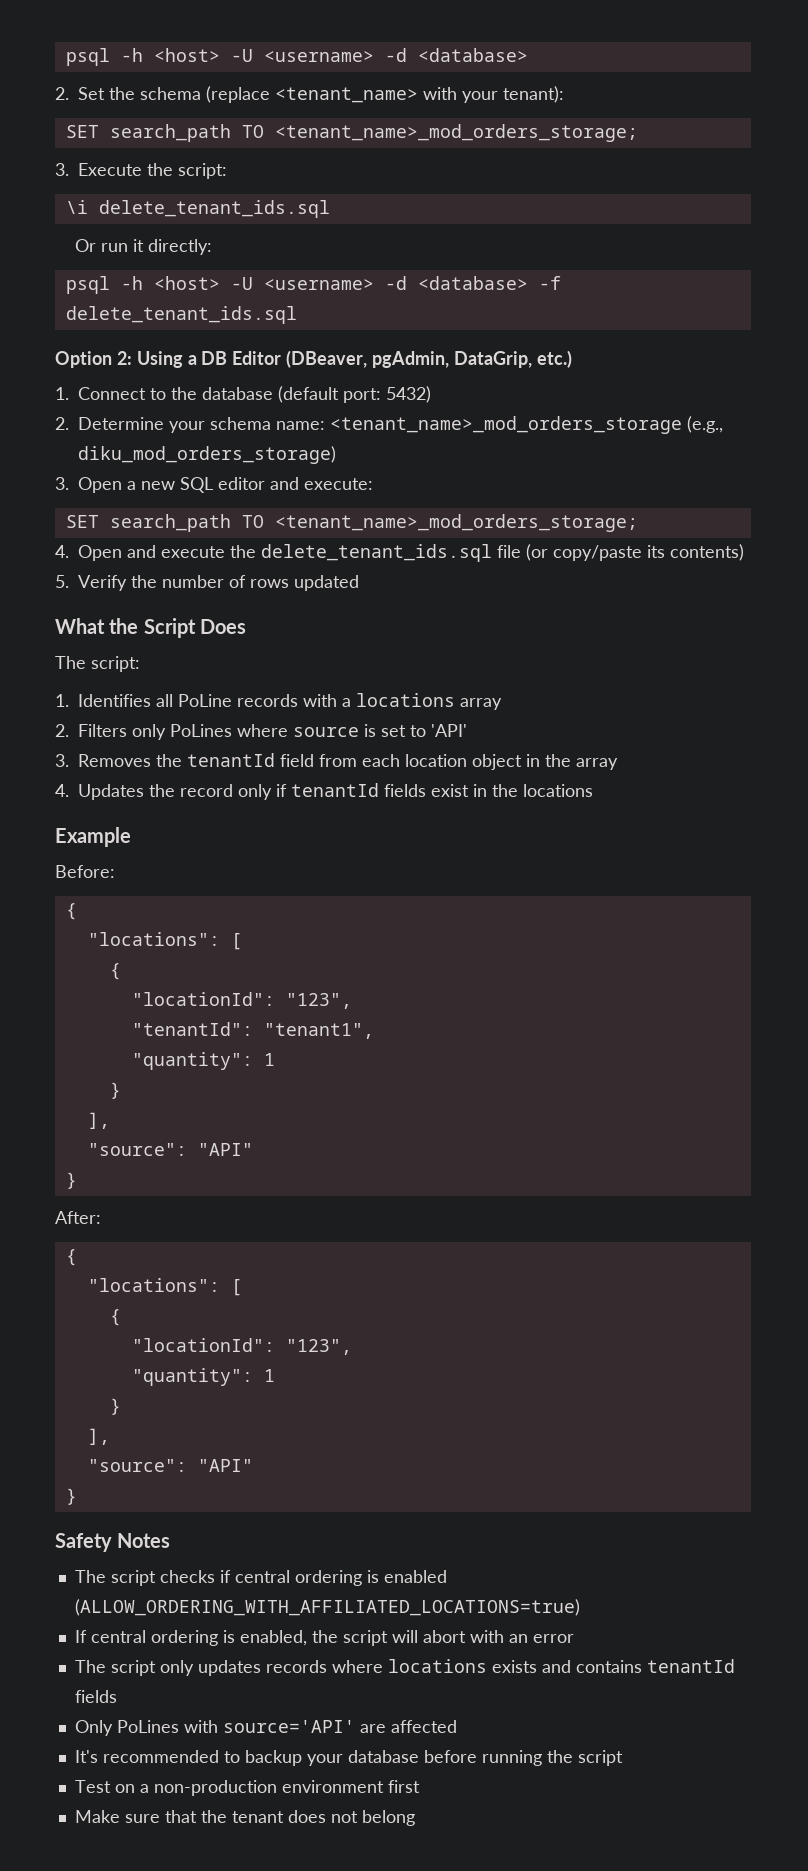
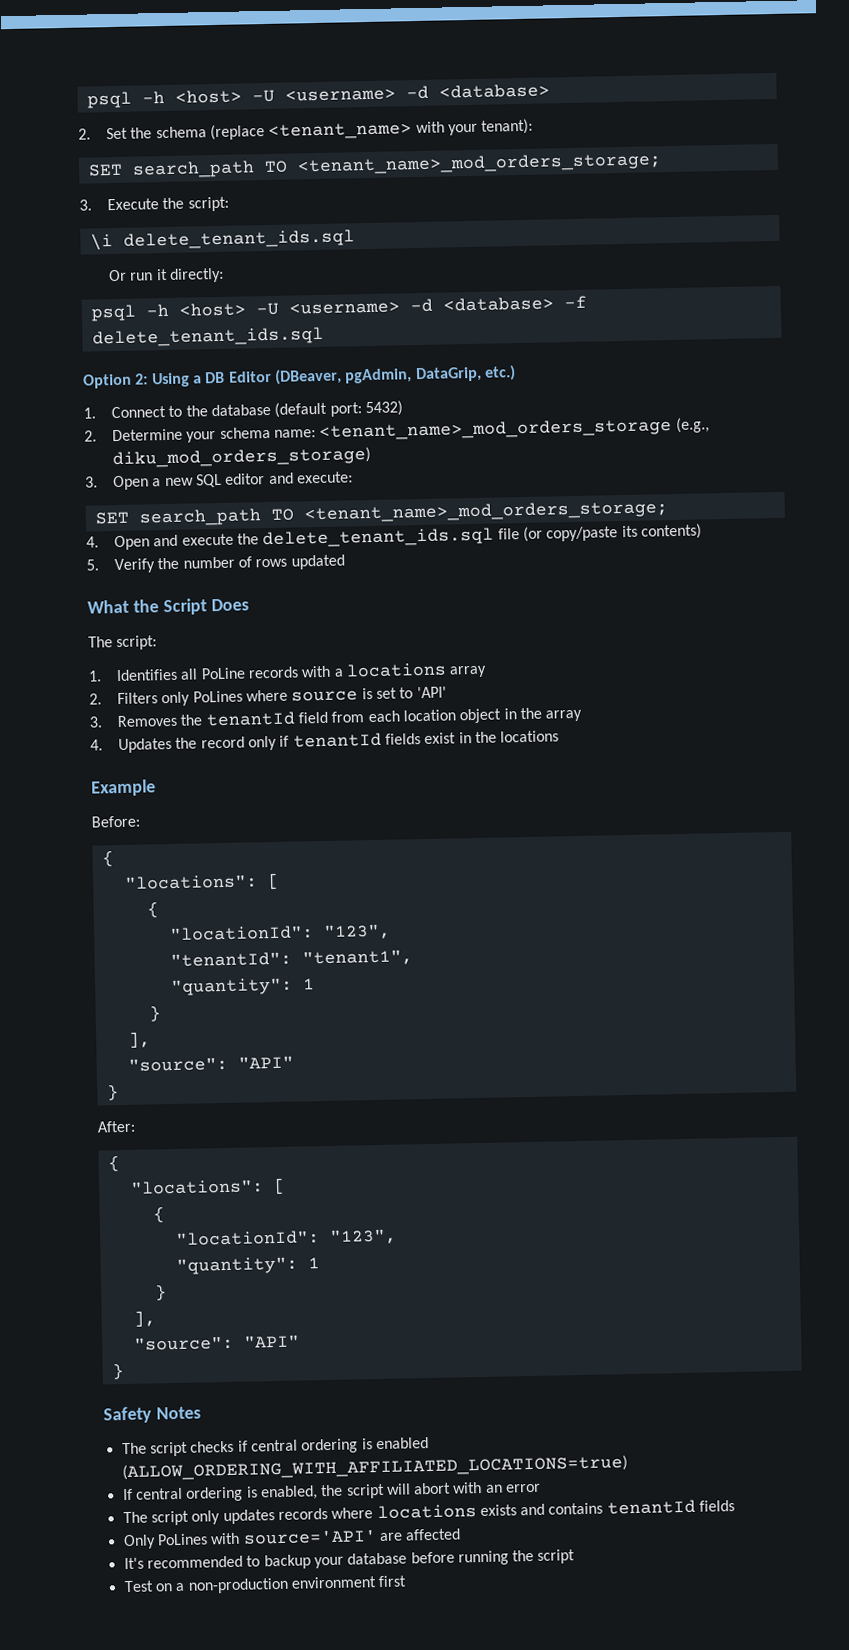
[74,1810,415,1826] // Make sure that the tenant does not belong -> (408, 1581) none

